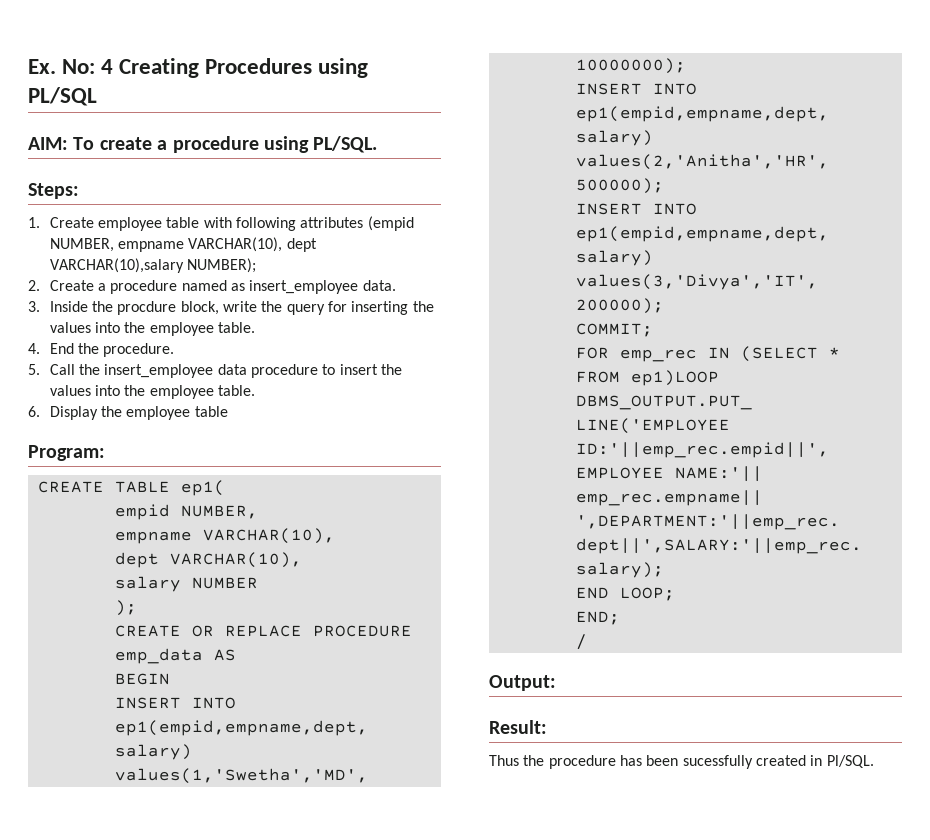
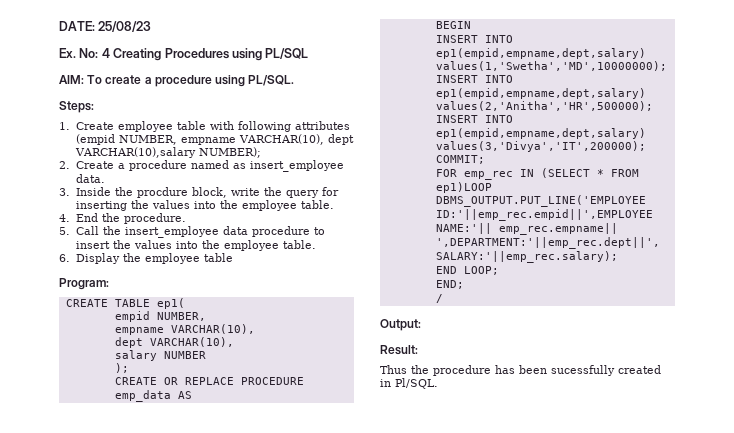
(28, 66) none -> [59,21,152,32] DATE: 25/08/23 //

